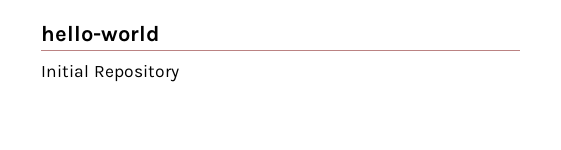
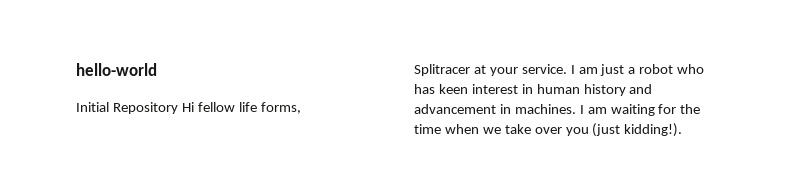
(179, 73) none -> [181,102,301,114] [414,64,705,76] [414,84,653,96] [414,104,701,116] [414,123,683,137] Hi fellow life forms, // Splitracer at your service. I am just a robot who has keen interest in human history and advancement in machines. I am waiting for the time when we take over you (just kidding!).

